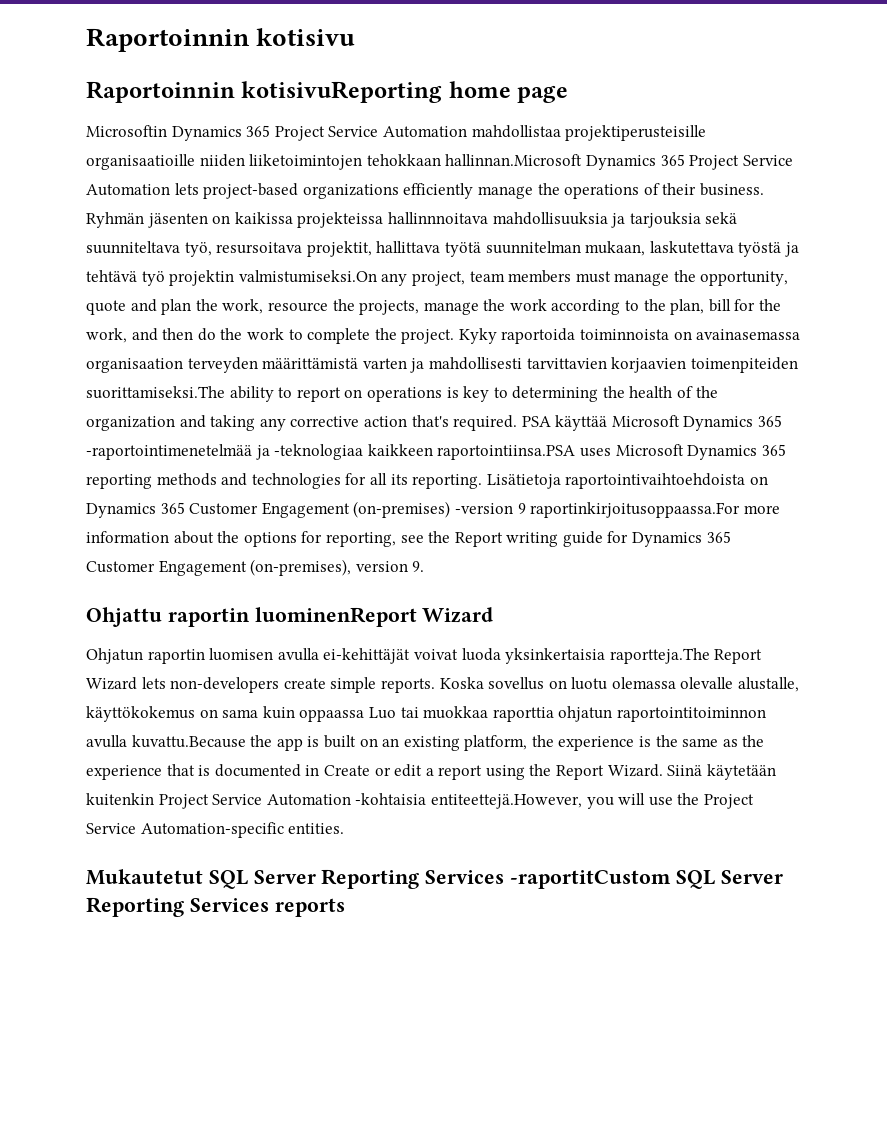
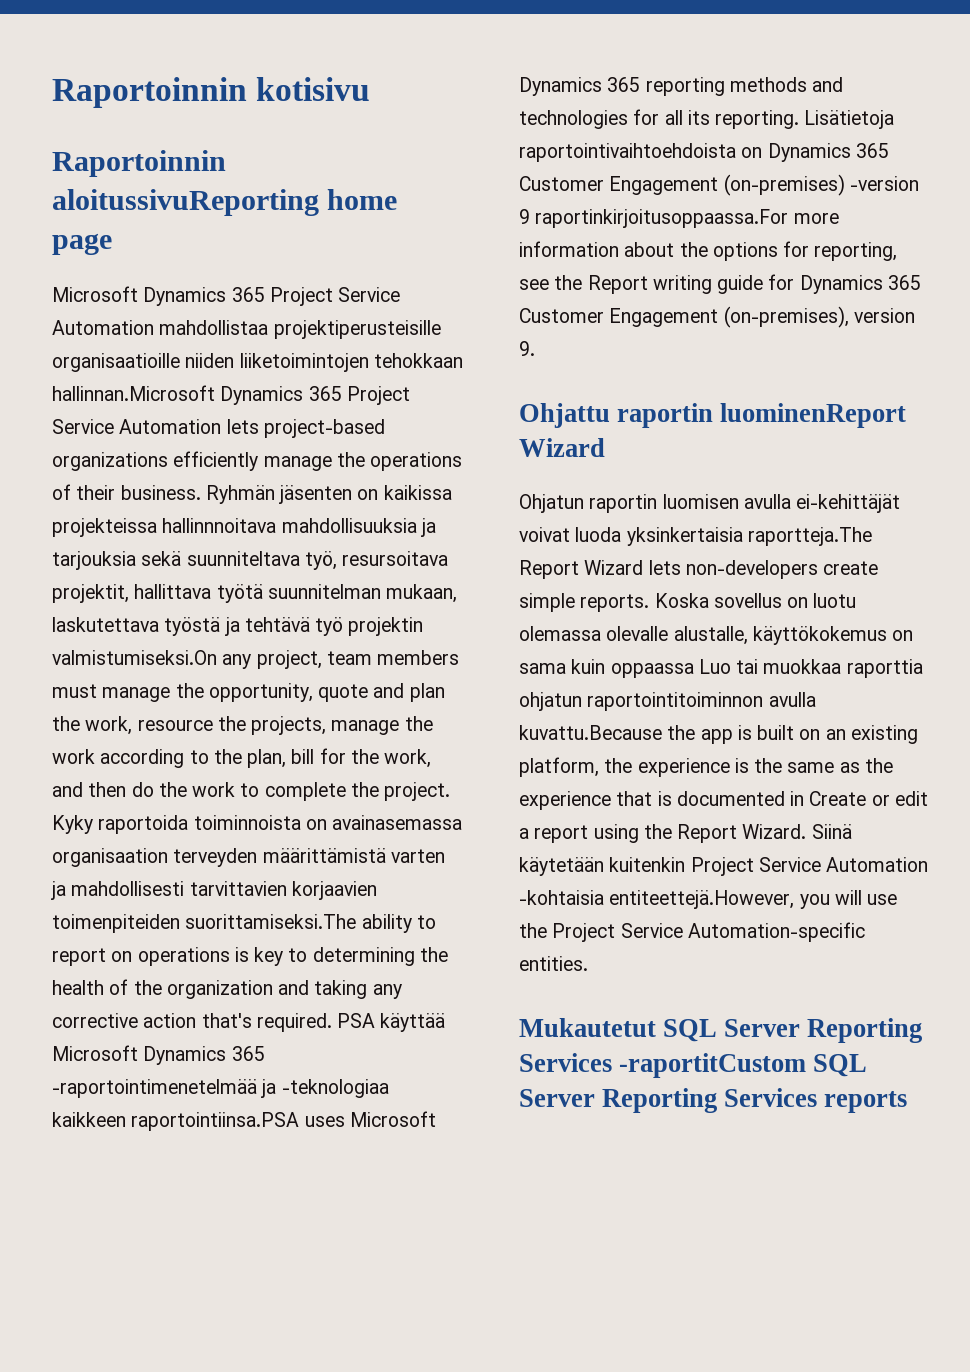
[241,81,443,103] kotisivuReporting -> [52,189,319,216] aloitussivuReporting
[86,125,167,137] Microsoftin -> [52,286,138,302] Microsoft

